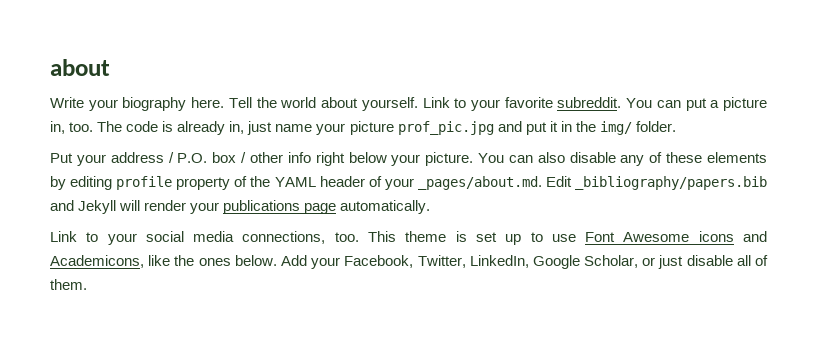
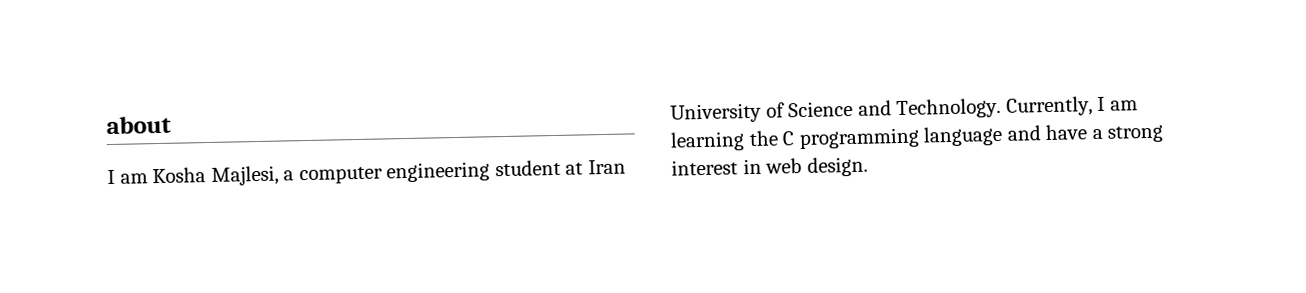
[50,97,767,111] [50,121,676,135] [50,152,768,166] [50,176,767,190] [50,200,431,214] [50,231,767,245] [50,255,768,269] [50,279,87,290] Write your biography here. Tell the world about yourself. Link to your favorite subreddit. You can put a picture in, too. The code is already in, just name your picture prof_pic.jpg and put it in the img/ folder. // Put your address / P.O. box / other info right below your picture. You can also disable any of these elements by editing profile property of the YAML header of your _pages/about.md. Edit _bibliography/papers.bib and Jekyll will render your publications page automatically. // Link to your social media connections, too. This theme is set up to use Font Awesome icons and Academicons, like the ones below. Add your Facebook, Twitter, LinkedIn, Google Scholar, or just disable all of them. -> [107,159,626,186] [670,96,1138,124] [670,124,1165,152] [671,156,868,177] I am Kosha Majlesi, a computer engineering student at Iran University of Science and Technology. Currently, I am learning the C programming language and have a strong interest in web design.

